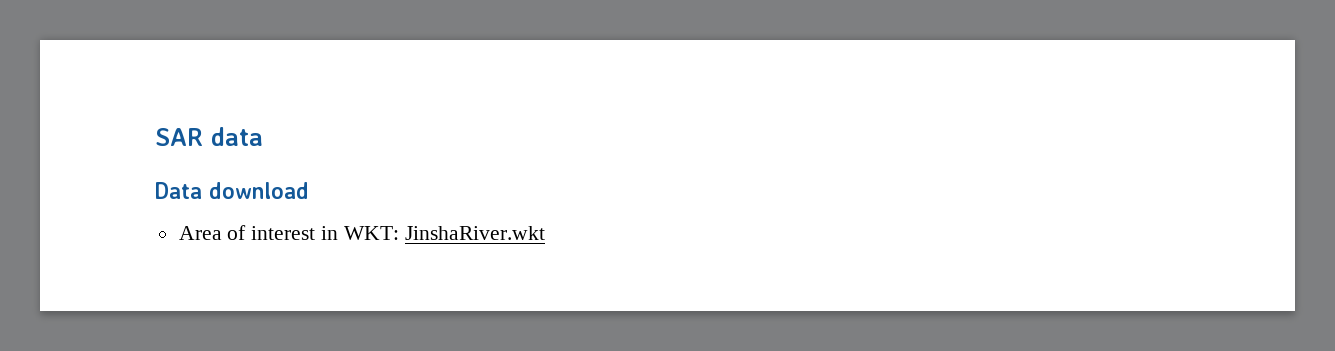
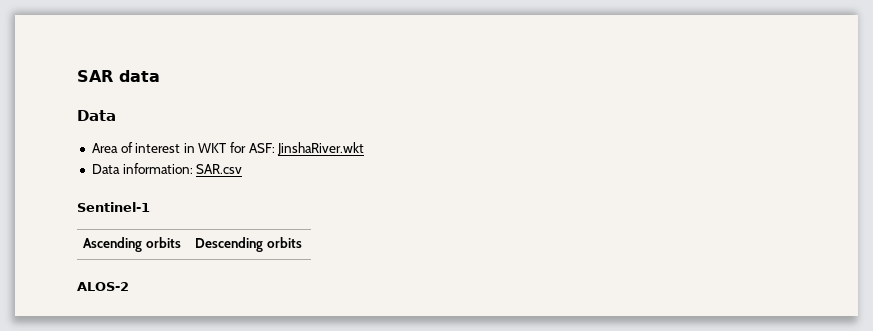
[209,182,309,199] download -> (116, 115) none
[343,226,545,240] WKT: JinshaRiver.wkt -> [198,142,365,155] [91,163,243,174] [77,202,150,212] [83,237,181,252] [195,237,302,252] [77,282,129,291] WKT for ASF: JinshaRiver.wkt // Data information: SAR.csv // Sentinel-1 // Ascending orbits | Descending orbits // ALOS-2

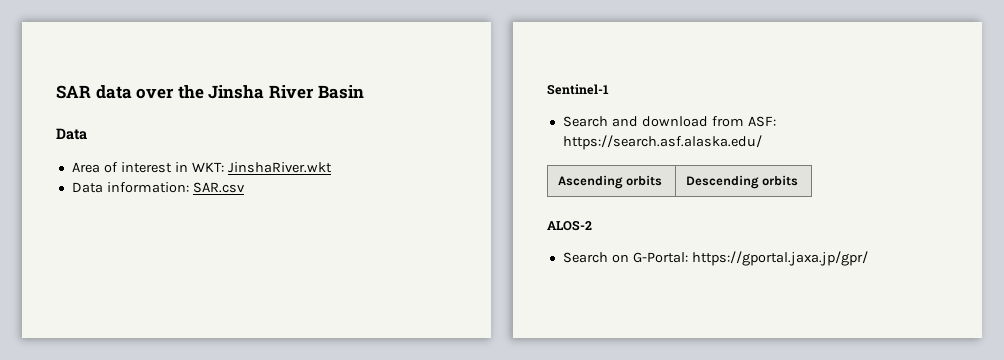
(160, 76) none -> [136,85,364,99] over the Jinsha River Basin
[198,142,275,153] WKT for ASF: -> [191,162,224,172] WKT:
(150, 207) none -> [562,116,776,127] [562,135,762,150] // Search and download from ASF: https://search.asf.alaska.edu/
(129, 286) none -> [562,251,868,266] // Search on G-Portal: https://gportal.jaxa.jp/gpr/

